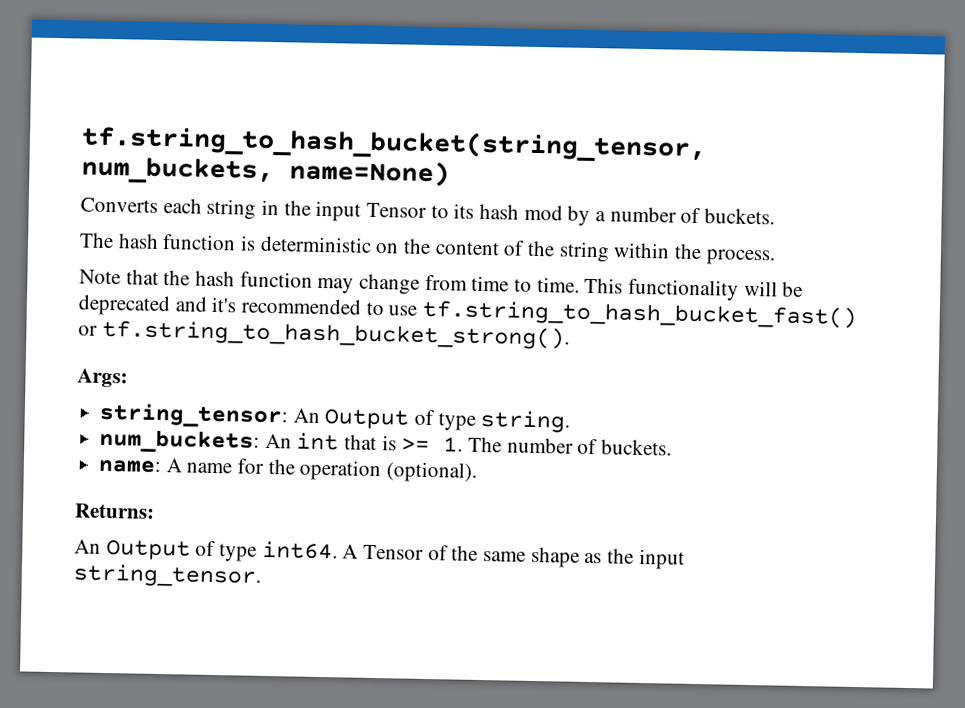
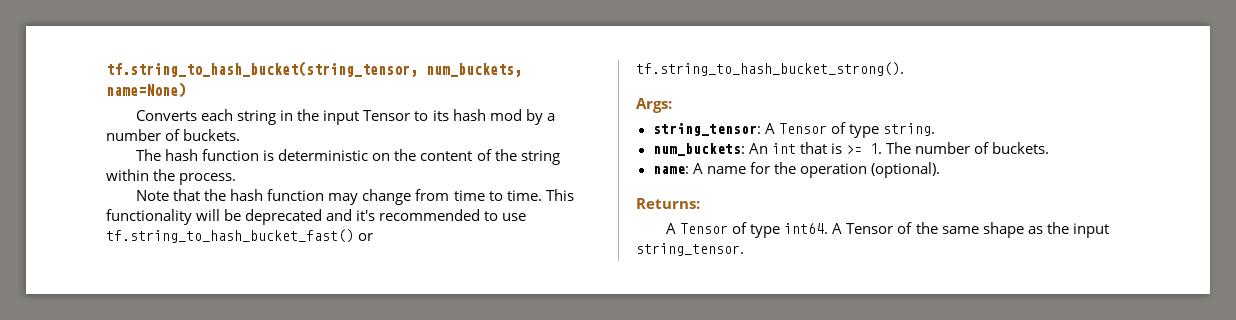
[292,408,410,430] An Output -> [764,123,827,134] A Tensor
[74,539,191,561] An Output -> [666,223,729,234] A Tensor

